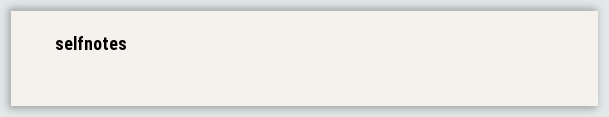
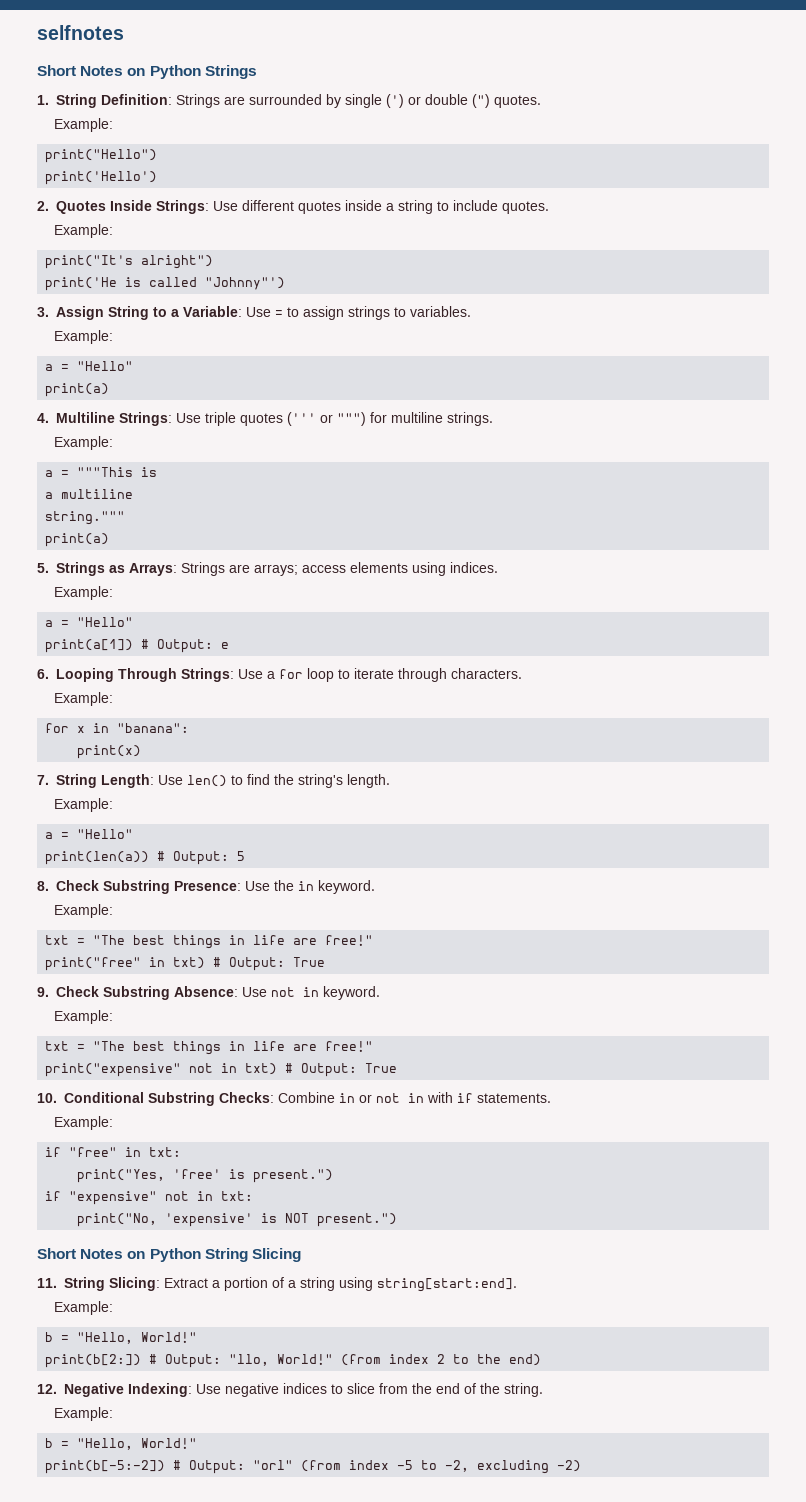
(127, 43) none -> [37,65,257,79] [37,94,541,108] [54,118,114,132] [45,149,158,163] [45,171,158,185] [37,200,549,214] [54,224,114,238] [45,255,214,269] [45,277,286,291] [37,306,471,320] [54,330,114,344] [45,361,134,371] [45,383,110,397] [37,412,493,426] [54,436,114,450] [45,467,158,477] [45,489,134,499] [45,511,126,525] [45,533,110,547] [37,562,498,576] [54,586,114,600] [45,617,134,627] [45,639,230,653] [37,668,522,682] [54,692,114,706] [45,723,190,733] [77,745,142,759] [37,774,390,788] [54,798,114,812] [45,829,134,839] [45,851,246,865] [37,880,375,894] [54,904,114,918] [45,935,374,949] [45,957,326,971] [37,986,380,1000] [54,1010,114,1024] [45,1041,374,1055] [45,1063,398,1077] [37,1092,551,1106] [54,1116,114,1130] [45,1147,182,1157] [77,1169,334,1183] [45,1191,254,1205] [77,1213,398,1227] [37,1248,301,1262] [37,1277,517,1292] [54,1301,114,1315] [45,1332,198,1344] [45,1354,542,1368] [37,1383,543,1397] [54,1407,114,1421] [45,1438,198,1450] [45,1460,582,1474] // Short Notes on Python Strings // 1. String Definition: Strings are surrounded by single (') or double (") quotes. // Example: // print("Hello") // print('Hello') // 2. Quotes Inside Strings: Use different quotes inside a string to include quotes. // Example: // print("It's alright") // print('He is called "Johnny"') // 3. Assign String to a Variable: Use = to assign strings to variables. // Example: // a = "Hello" // print(a) // 4. Multiline Strings: Use triple quotes (''' or """) for multiline strings. // Example: // a = """This is // a multiline // string.""" // print(a) // 5. Strings as Arrays: Strings are arrays; access elements using indices. // Example: // a = "Hello" // print(a[1]) # Output: e // 6. Looping Through Strings: Use a for loop to iterate through characters. // Example: // for x in "banana": // print(x) // 7. String Length: Use len() to find the string's length. // Example: // a = "Hello" // print(len(a)) # Output: 5 // 8. Check Substring Presence: Use the in keyword. // Example: // txt = "The best things in life are free!" // print("free" in txt) # Output: True // 9. Check Substring Absence: Use not in keyword. // Example: // txt = "The best things in life are free!" // print("expensive" not in txt) # Output: True // 10. Conditional Substring Checks: Combine in or not in with if statements. // Example: // if "free" in txt: // print("Yes, 'free' is present.") // if "expensive" not in txt: // print("No, 'expensive' is NOT present.") // Short Notes on Python String Slicing // 11. String Slicing: Extract a portion of a string using string[start:end]. // Example: // b = "Hello, World!" // print(b[2:]) # Output: "llo, World!" (from index 2 to the end) // 12. Negative Indexing: Use negative indices to slice from the end of the string. // Example: // b = "Hello, World!" // print(b[-5:-2]) # Output: "orl" (from index -5 to -2, excluding -2)

